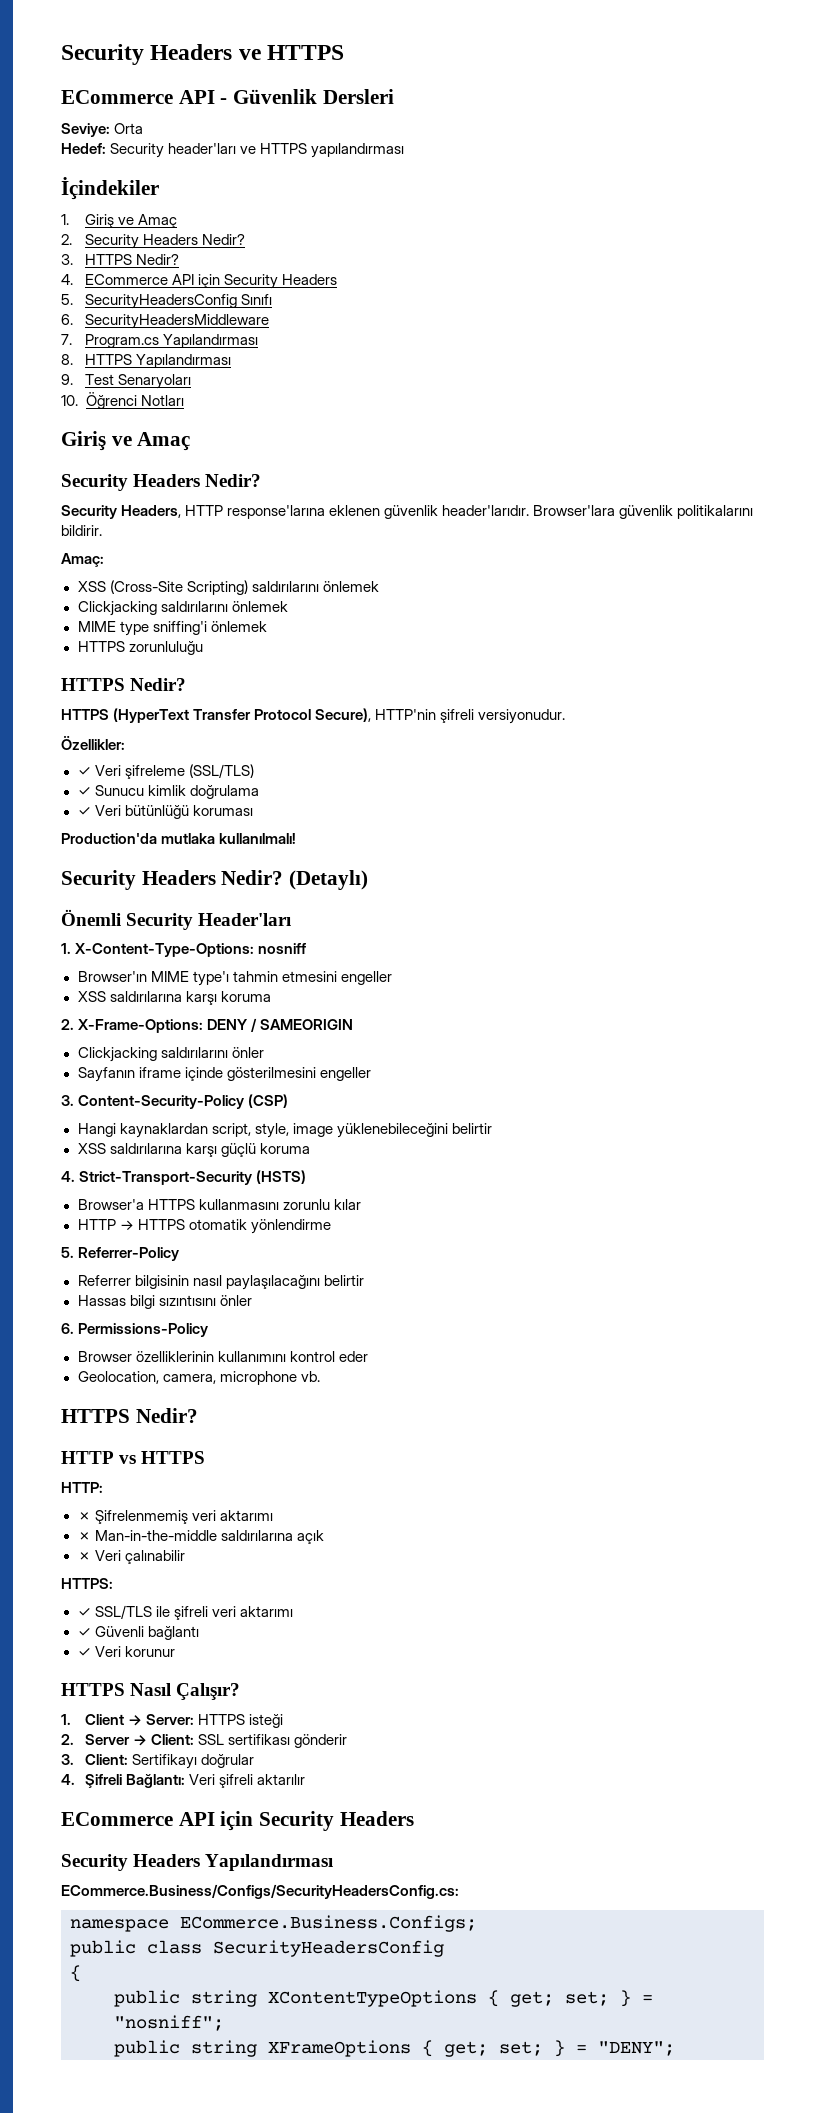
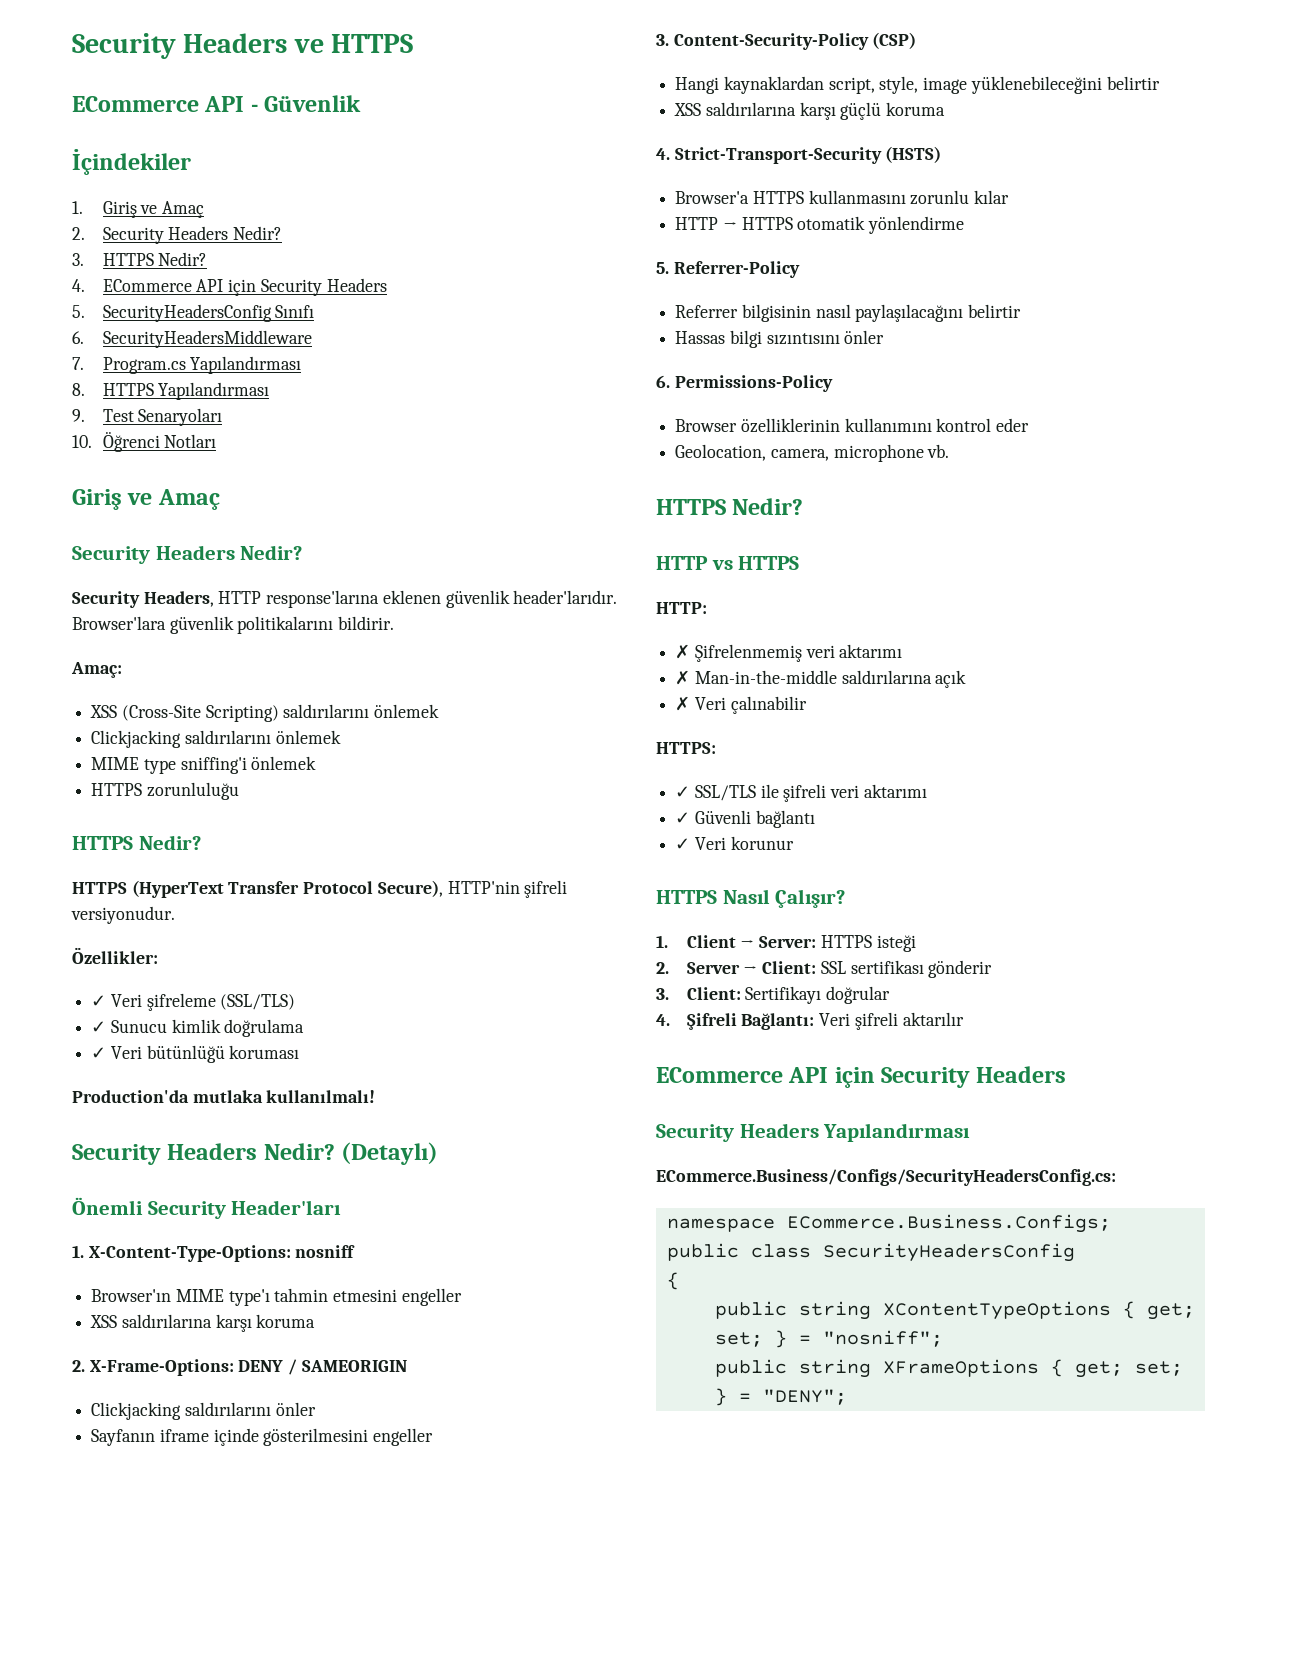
[322,89,394,104] [61,123,144,137] [61,143,405,158] Dersleri // Seviye: Orta // Hedef: Security header'ları ve HTTPS yapılandırması -> (362, 103) none

